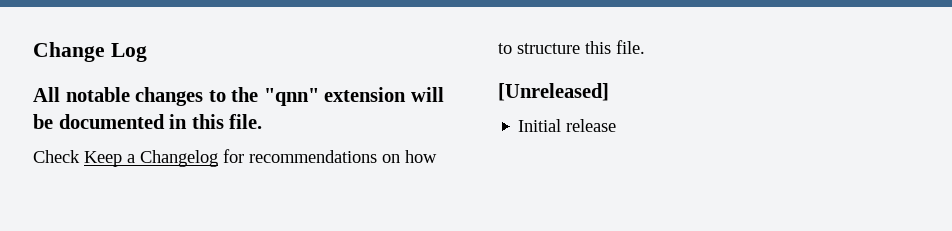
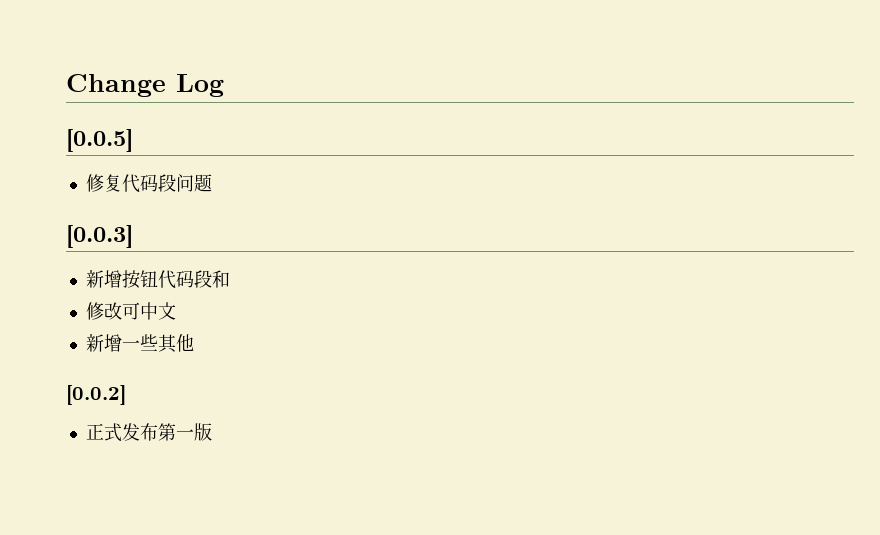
[33,87,444,106] [33,114,263,129] [33,149,437,167] [498,40,645,54] [498,83,609,101] [518,119,617,132] All notable changes to the "qnn" extension will be documented in this file. // Check Keep a Changelog for recommendations on how to structure this file. // [Unreleased] // Initial release -> [66,129,133,152] [85,174,212,193] [66,225,133,248] [85,270,230,289] [85,302,176,320] [85,334,194,353] [66,385,126,405] [85,423,212,442] [0.0.5] // 修复代码段问题 // [0.0.3] // 新增按钮代码段和 // 修改可中文 // 新增一些其他 // [0.0.2] // 正式发布第一版

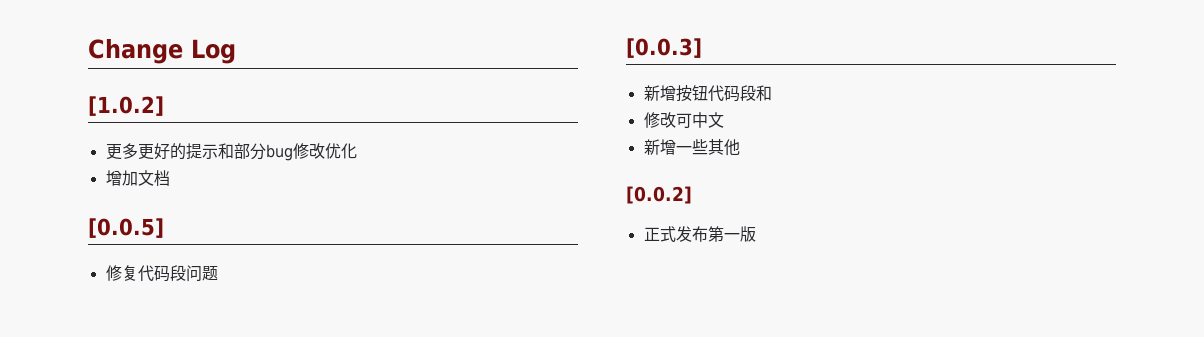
(224, 85) none -> [88,96,164,116] [105,143,357,161] [105,170,170,186] // [1.0.2] // 更多更好的提示和部分bug修改优化 // 增加文档

